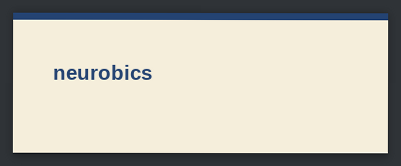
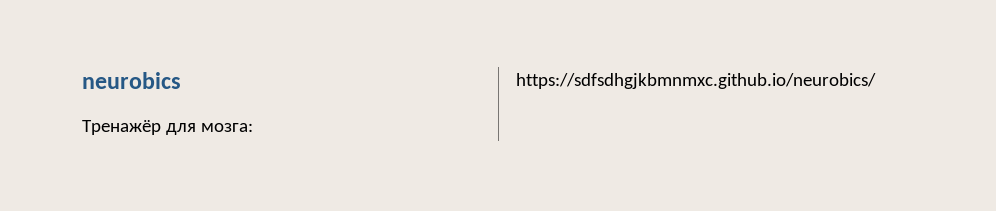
(153, 72) none -> [82,120,253,135] [516,73,876,89] // Тренажёр для мозга: https://sdfsdhgjkbmnmxc.github.io/neurobics/

